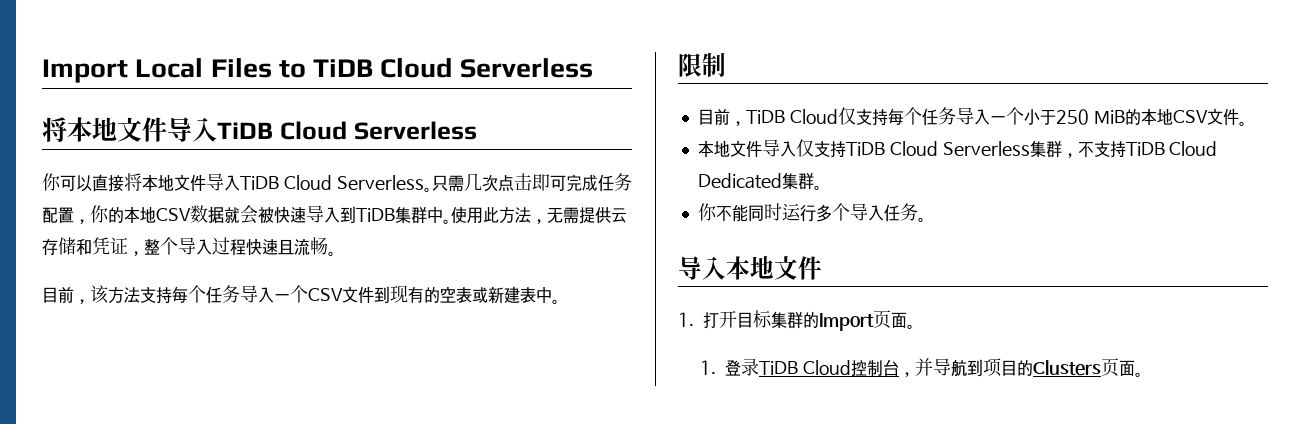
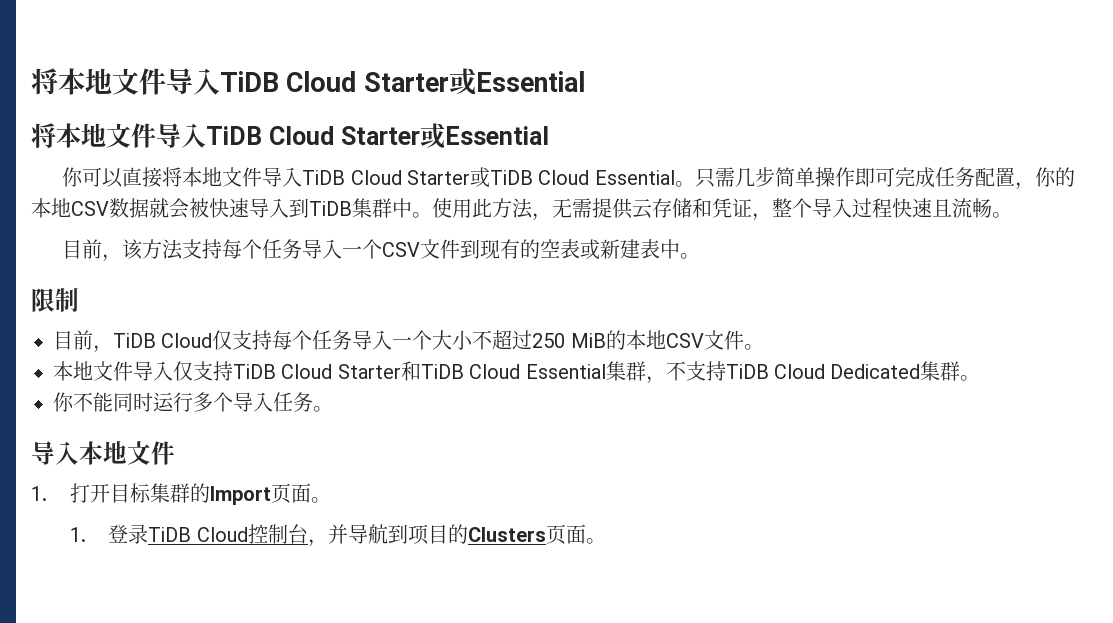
[42,58,593,83] [42,117,477,142] Import Local Files to TiDB Cloud Serverless // 将本地文件导入TiDB Cloud Serverless -> [31,68,585,96] [31,123,549,149] 将本地文件导入TiDB Cloud Starter或Essential // 将本地文件导入TiDB Cloud Starter或Essential
[337,173,532,192] Serverless。只需几次点击 -> [407,167,855,188] Starter或TiDB Cloud Essential。只需几步简单操作
[1023,109,1056,125] 小于 -> [432,330,533,350] 大小不超过
[942,141,1030,156] Serverless -> [337,361,606,381] Starter和TiDB Cloud Essential

